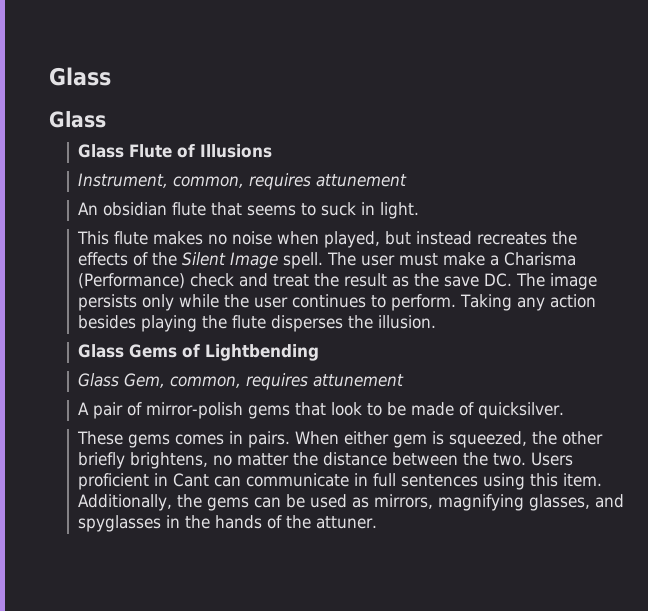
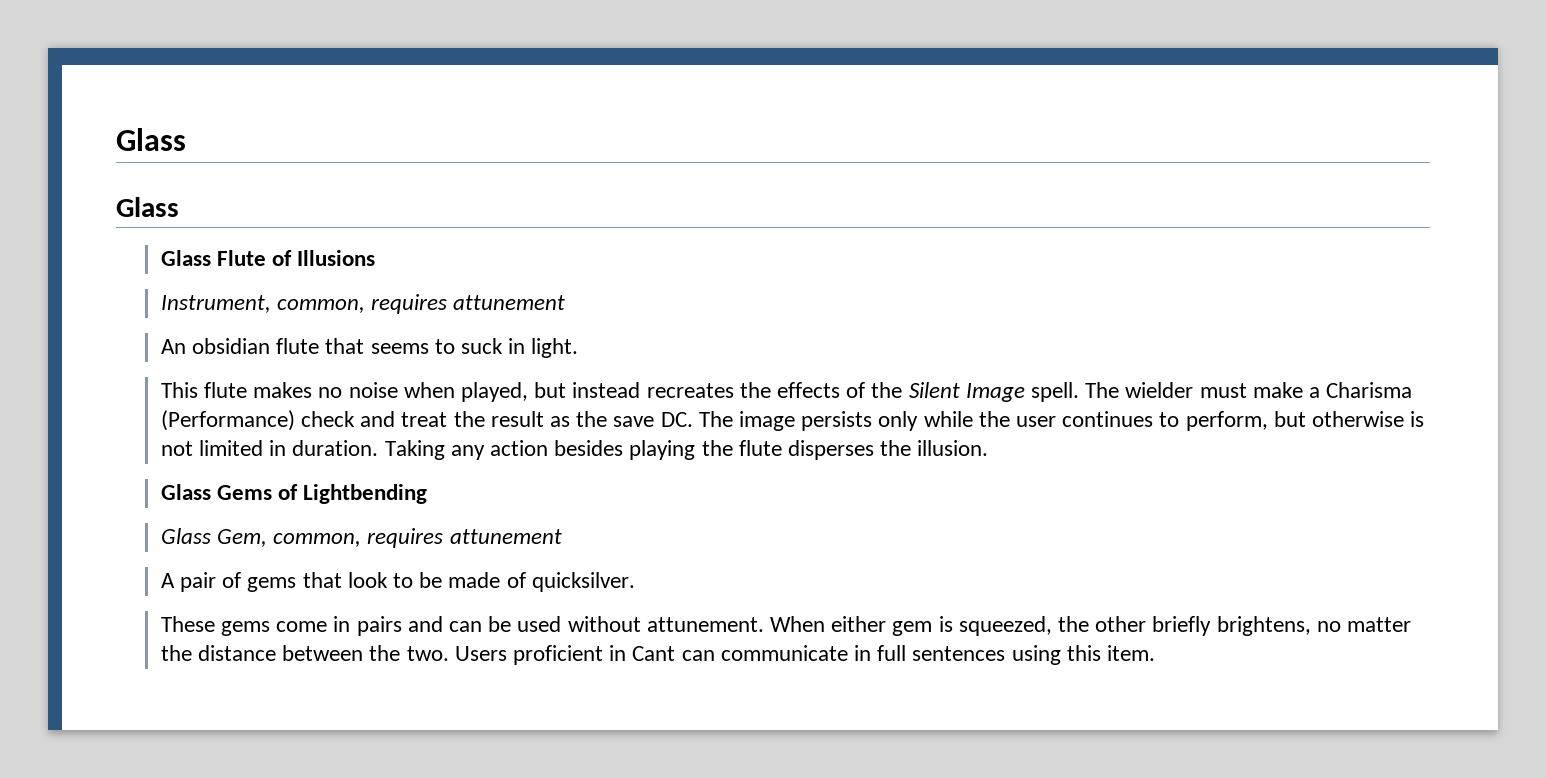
[361,255,396,266] user -> [1125,382,1194,398] wielder
[391,294,457,311] perform. -> [1185,411,1425,431] [160,440,379,456] perform, but otherwise is not limited in duration.
[146,402,244,419] mirror-polish -> (242, 580) none
[175,431,291,448] comes in pairs. -> [276,616,764,636] come in pairs and can be used without attunement.
[78,494,625,511] [78,515,378,532] Additionally, the gems can be used as mirrors, magnifying glasses, and spyglasses in the hands of the attuner. -> (1156, 653) none

